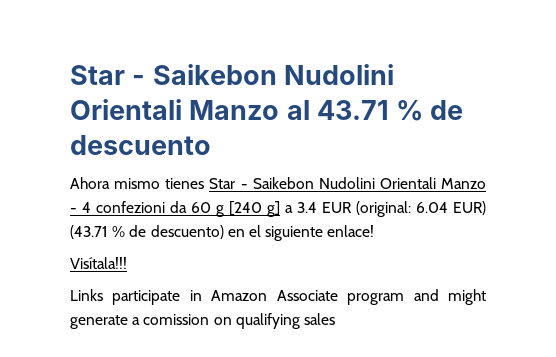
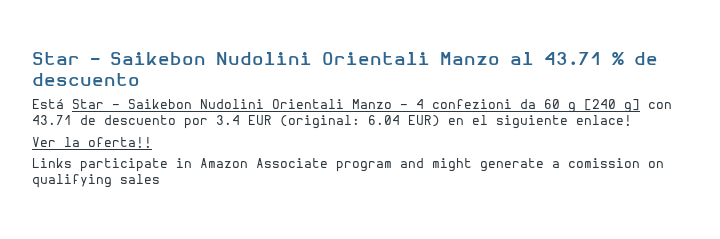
[70,177,205,189] Ahora mismo tienes -> [32,99,64,109] Está
[285,205,293,213] a -> [648,102,672,109] [32,115,208,129] con 43.71 de descuento por
[70,225,224,239] (43.71 % de descuento) -> (440, 121) none
[70,257,127,269] Visítala!!! -> [32,137,152,148] Ver la oferta!!

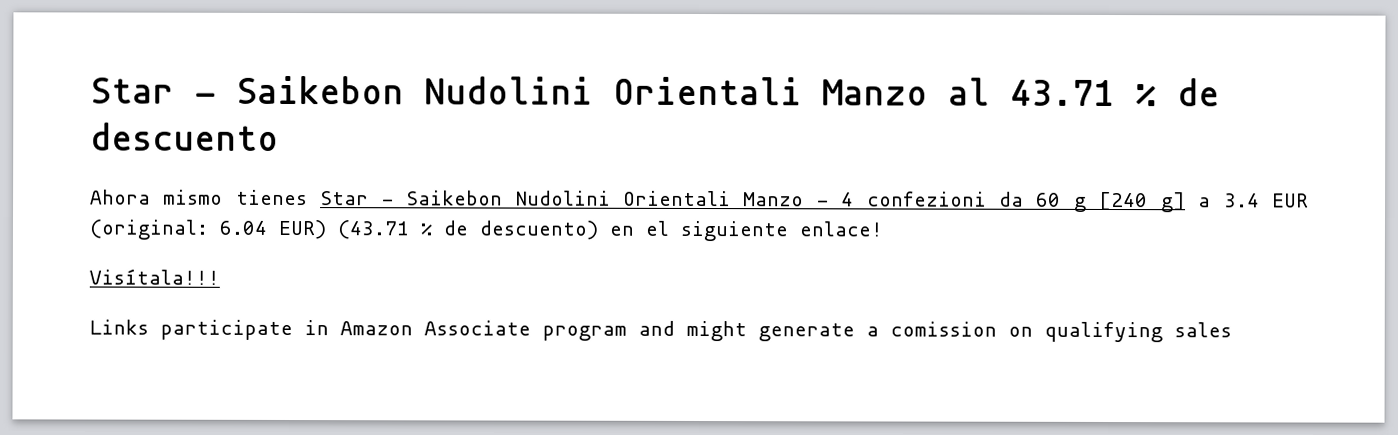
[32,99,64,109] Está -> [90,189,308,206] Ahora mismo tienes
[648,102,672,109] [32,115,208,129] con 43.71 de descuento por -> [1198,197,1212,208] a
(440, 121) none -> [337,220,598,240] (43.71 % de descuento)
[32,137,152,148] Ver la oferta!! -> [89,268,220,285] Visítala!!!

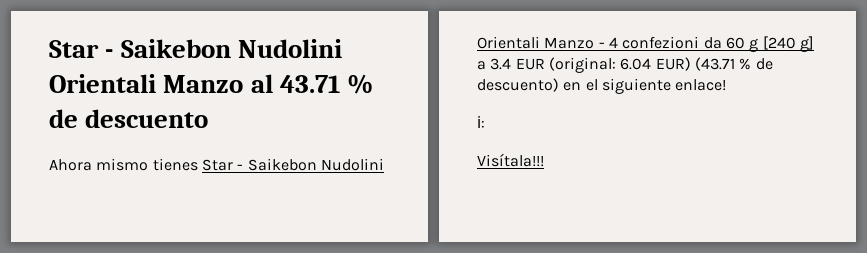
(883, 229) none -> [477,116,485,128] // ℹ:
[89,319,1232,343] // Links participate in Amazon Associate program and might generate a comission on qualifying sales -> (544, 160) none

